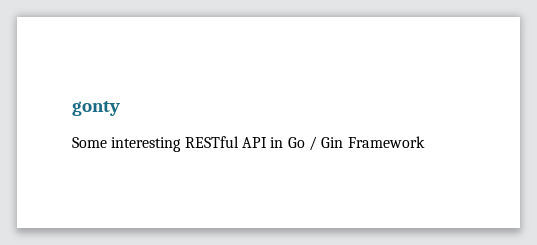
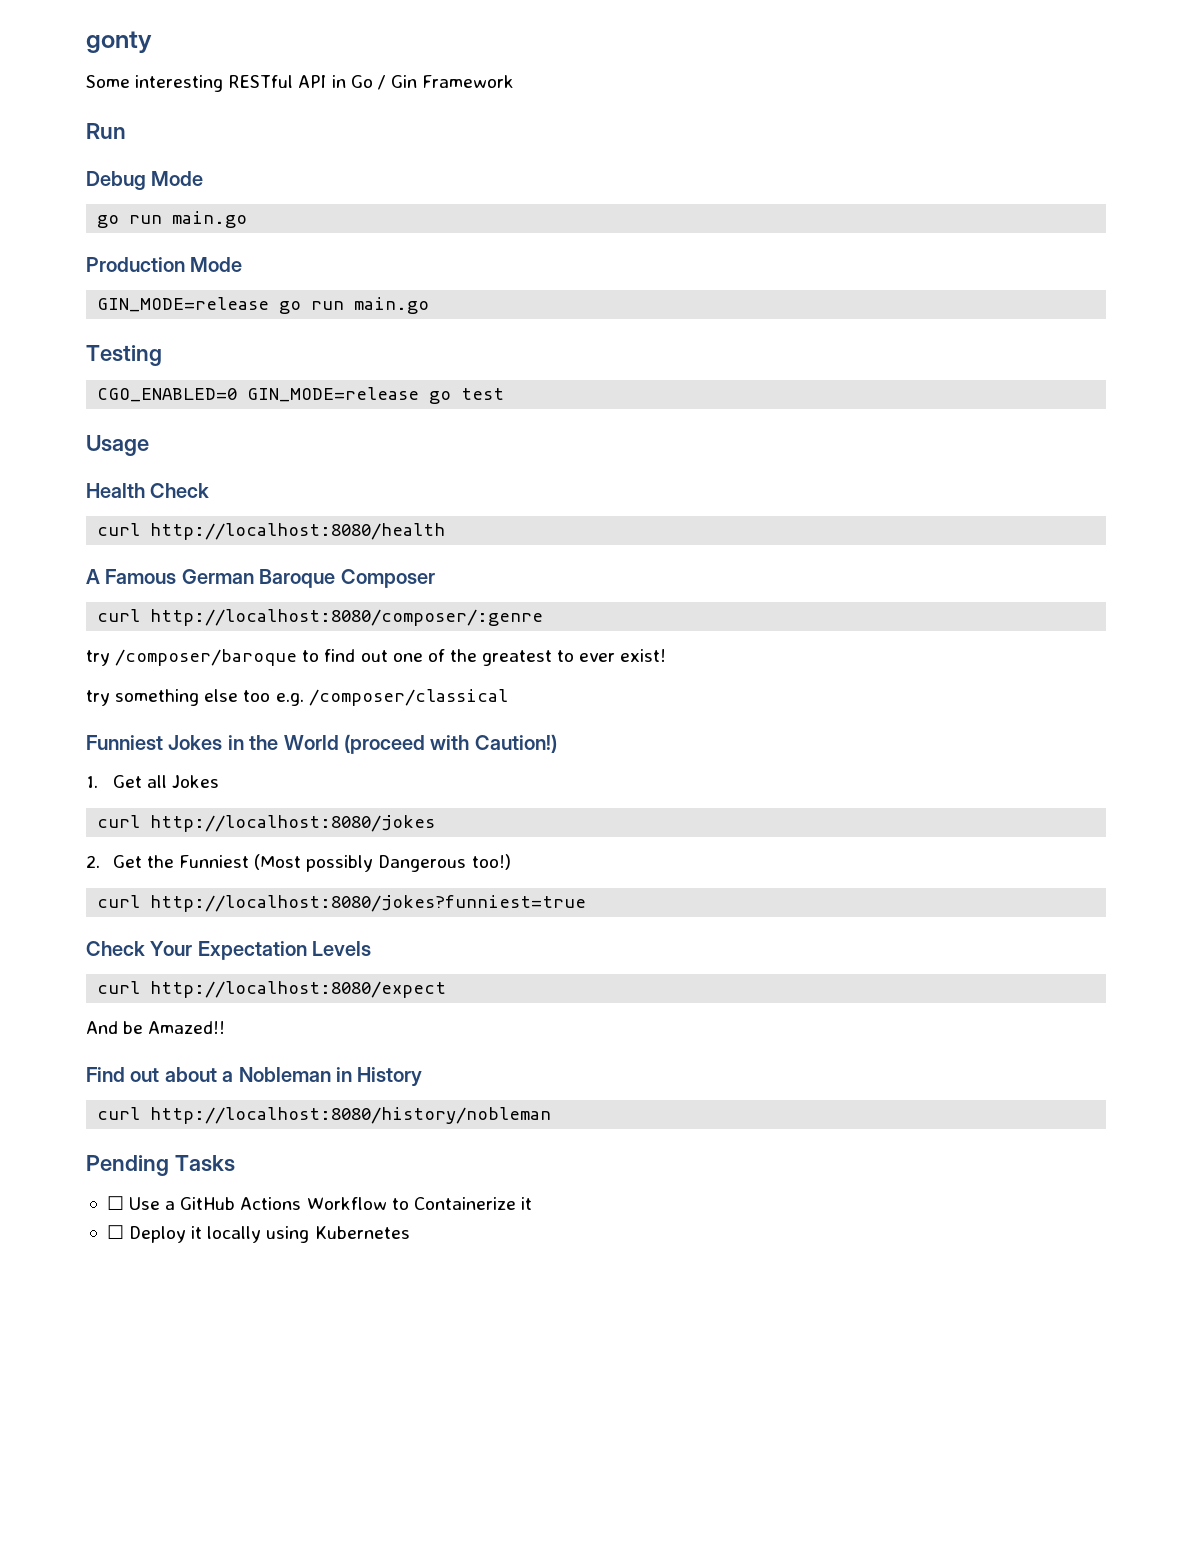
(425, 142) none -> [86,123,126,139] [86,171,204,190] [97,211,248,228] [86,257,243,272] [97,297,430,314] [86,345,162,366] [97,387,505,404] [86,435,149,456] [86,483,210,498] [97,523,446,540] [86,569,435,588] [97,609,544,626] [86,649,667,666] [86,689,508,706] [86,734,557,754] [86,775,220,788] [97,815,436,832] [86,854,511,872] [97,895,587,912] [86,941,372,960] [97,981,447,998] [86,1021,226,1034] [86,1067,423,1087] [97,1107,552,1124] [86,1155,235,1176] [106,1196,532,1210] [106,1225,410,1243] // Run // Debug Mode // go run main.go // Production Mode // GIN_MODE=release go run main.go // Testing // CGO_ENABLED=0 GIN_MODE=release go test // Usage // Health Check // curl http://localhost:8080/health // A Famous German Baroque Composer // curl http://localhost:8080/composer/:genre // try /composer/baroque to find out one of the greatest to ever exist! // try something else too e.g. /composer/classical // Funniest Jokes in the World (proceed with Caution!) // 1. Get all Jokes // curl http://localhost:8080/jokes // 2. Get the Funniest (Most possibly Dangerous too!) // curl http://localhost:8080/jokes?funniest=true // Check Your Expectation Levels // curl http://localhost:8080/expect // And be Amazed!! // Find out about a Nobleman in History // curl http://localhost:8080/history/nobleman // Pending Tasks // ☐ Use a GitHub Actions Workflow to Containerize it // ☐ Deploy it locally using Kubernetes

